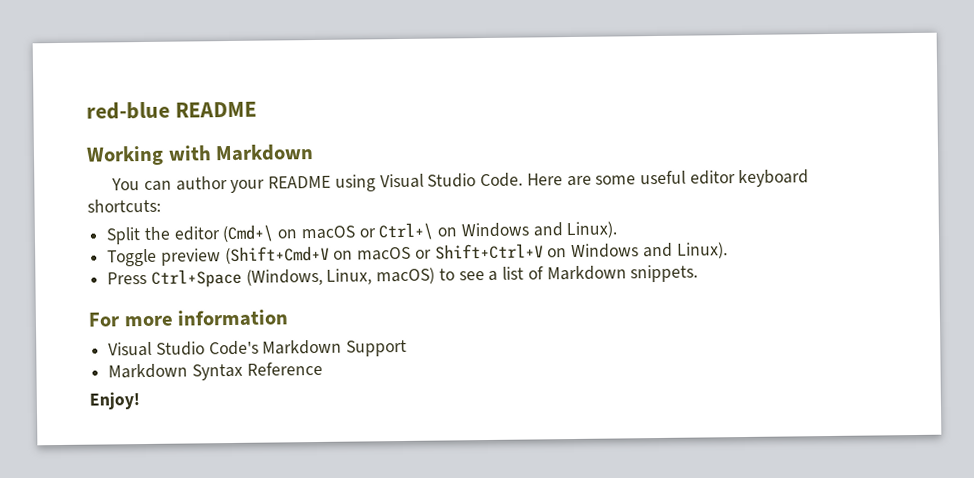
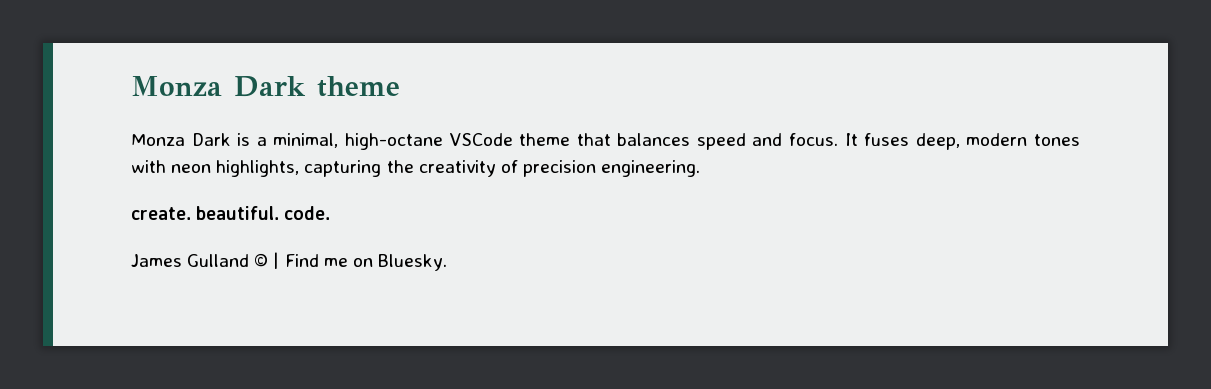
[86,101,257,120] [86,144,315,166] [111,169,810,193] [87,198,161,213] [106,221,618,245] [107,242,728,267] [107,264,699,288] [88,309,289,327] [108,339,408,357] [108,361,323,381] [89,392,140,410] red-blue README // Working with Markdown // You can author your README using Visual Studio Code. Here are some useful editor keyboard shortcuts: // Split the editor (Cmd+\ on macOS or Ctrl+\ on Windows and Linux). // Toggle preview (Shift+Cmd+V on macOS or Shift+Ctrl+V on Windows and Linux). // Press Ctrl+Space (Windows, Linux, macOS) to see a list of Markdown snippets. // For more information // Visual Studio Code's Markdown Support // Markdown Syntax Reference // Enjoy! -> [131,76,400,97] [131,133,1081,150] [131,160,701,177] [131,206,331,220] [131,252,447,271] Monza Dark theme // Monza Dark is a minimal, high-octane VSCode theme that balances speed and focus. It fuses deep, modern tones with neon highlights, capturing the creativity of precision engineering. // create. beautiful. code. // James Gulland © | Find me on Bluesky.

